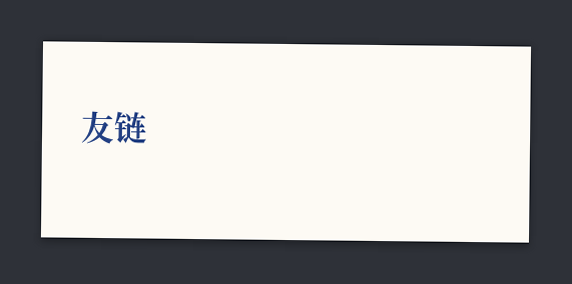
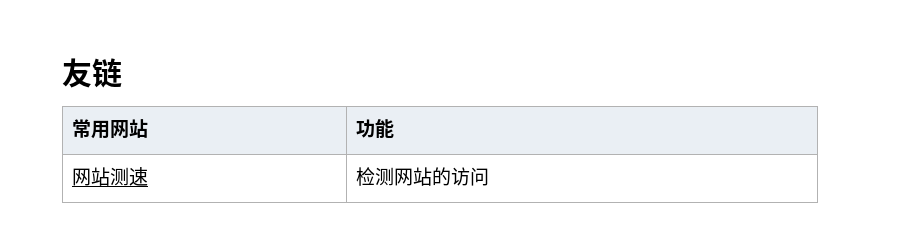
(148, 127) none -> [72,119,149,139] [356,119,395,138] [72,167,149,186] [356,167,490,186] // 常用网站 | 功能 // 网站测速 | 检测网站的访问

